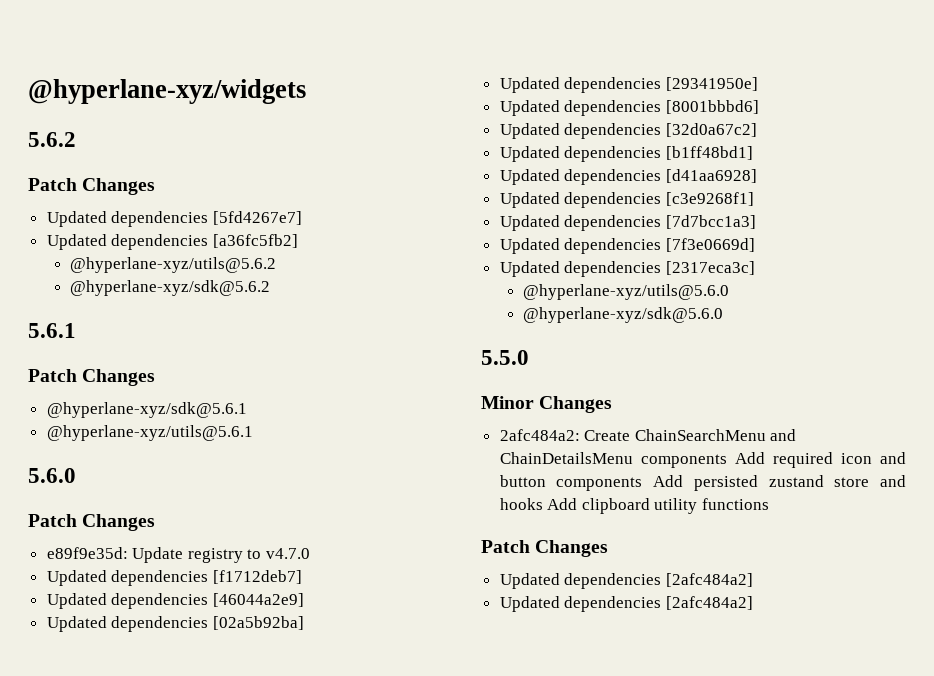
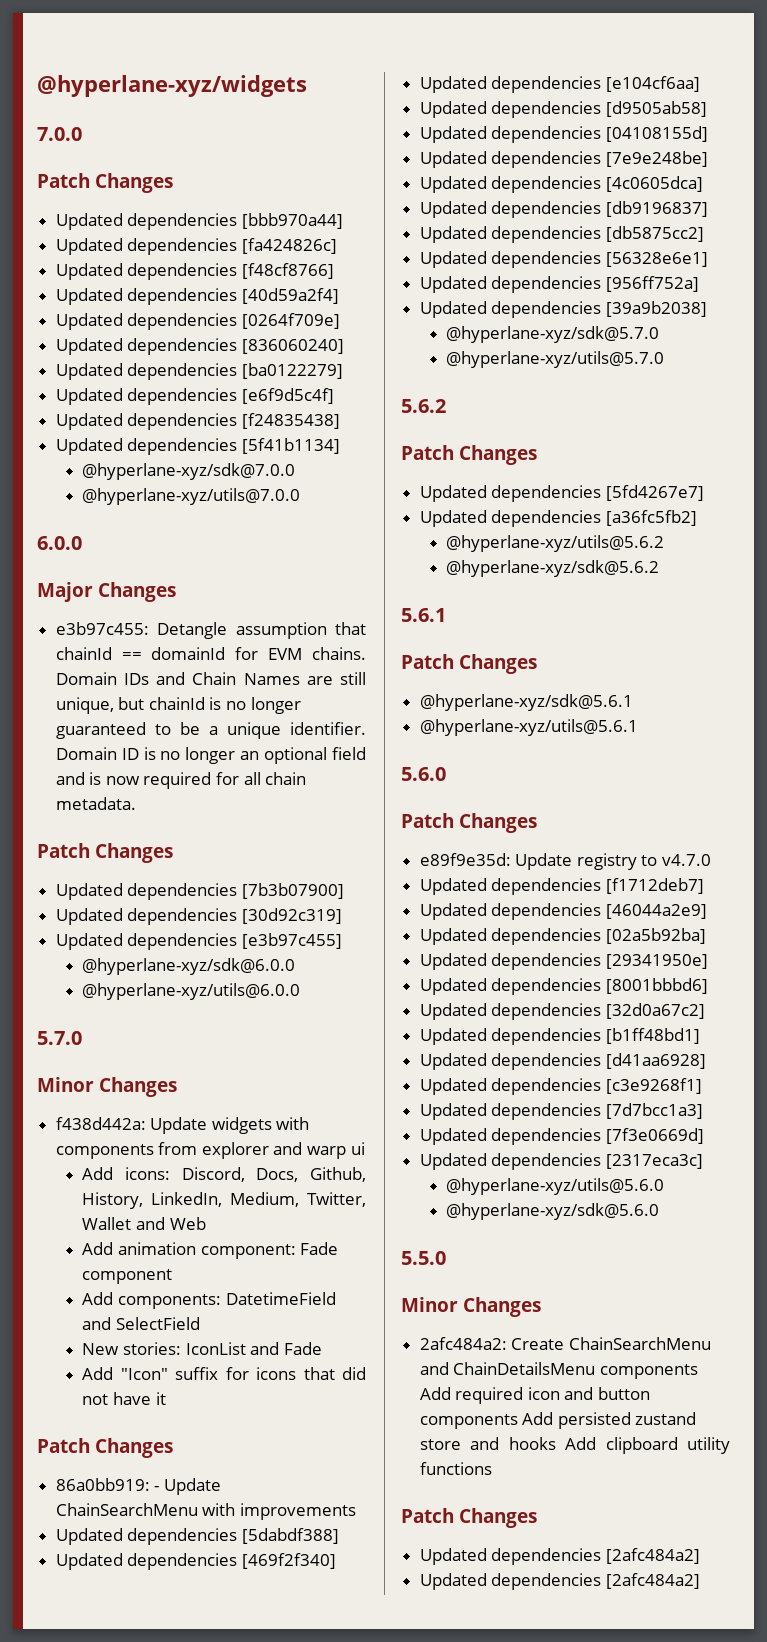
(306, 91) none -> [37,127,82,141] [37,173,173,193] [55,213,343,230] [55,238,337,255] [55,263,334,280] [55,288,339,305] [55,313,340,330] [55,338,344,355] [55,363,343,380] [55,388,334,405] [55,413,340,430] [55,438,340,455] [82,463,296,480] [82,488,301,505] [37,536,82,550] [37,582,176,602] [55,622,366,639] [55,647,367,660] [55,672,366,685] [55,697,301,714] [55,722,366,739] [55,747,366,764] [55,772,307,789] [55,797,136,810] [37,843,173,863] [55,883,344,900] [55,908,342,925] [55,933,342,950] [82,958,296,975] [82,983,301,1000] [37,1031,82,1045] [37,1077,177,1097] [55,1117,310,1134] [55,1142,365,1159] [82,1167,366,1182] [82,1192,366,1209] [82,1217,206,1230] [82,1242,339,1259] [82,1269,173,1284] [82,1292,336,1309] [82,1317,200,1330] [82,1342,322,1355] [82,1367,366,1380] [82,1392,166,1405] [37,1438,173,1458] [55,1478,221,1495] [55,1503,356,1520] [55,1528,339,1545] [55,1553,336,1570] [419,76,700,93] [419,101,707,118] [419,126,708,143] [419,151,708,168] [419,176,703,193] [419,201,708,218] [419,226,704,243] [419,251,708,268] [419,276,699,293] [419,301,707,318] [446,326,660,343] [446,351,665,368] // 7.0.0 // Patch Changes // Updated dependencies [bbb970a44] // Updated dependencies [fa424826c] // Updated dependencies [f48cf8766] // Updated dependencies [40d59a2f4] // Updated dependencies [0264f709e] // Updated dependencies [836060240] // Updated dependencies [ba0122279] // Updated dependencies [e6f9d5c4f] // Updated dependencies [f24835438] // Updated dependencies [5f41b1134] // @hyperlane-xyz/sdk@7.0.0 // @hyperlane-xyz/utils@7.0.0 // 6.0.0 // Major Changes // e3b97c455: Detangle assumption that chainId == domainId for EVM chains. Domain IDs and Chain Names are still unique, but chainId is no longer guaranteed to be a unique identifier. Domain ID is no longer an optional field and is now required for all chain metadata. // Patch Changes // Updated dependencies [7b3b07900] // Updated dependencies [30d92c319] // Updated dependencies [e3b97c455] // @hyperlane-xyz/sdk@6.0.0 // @hyperlane-xyz/utils@6.0.0 // 5.7.0 // Minor Changes // f438d442a: Update widgets with components from explorer and warp ui // Add icons: Discord, Docs, Github, History, LinkedIn, Medium, Twitter, Wallet and Web // Add animation component: Fade component // Add components: DatetimeField and SelectField // New stories: IconList and Fade // Add "Icon" suffix for icons that did not have it // Patch Changes // 86a0bb919: - Update ChainSearchMenu with improvements // Updated dependencies [5dabdf388] // Updated dependencies [469f2f340] // Updated dependencies [e104cf6aa] // Updated dependencies [d9505ab58] // Updated dependencies [04108155d] // Updated dependencies [7e9e248be] // Updated dependencies [4c0605dca] // Updated dependencies [db9196837] // Updated dependencies [db5875cc2] // Updated dependencies [56328e6e1] // Updated dependencies [956ff752a] // Updated dependencies [39a9b2038] // @hyperlane-xyz/sdk@5.7.0 // @hyperlane-xyz/utils@5.7.0

